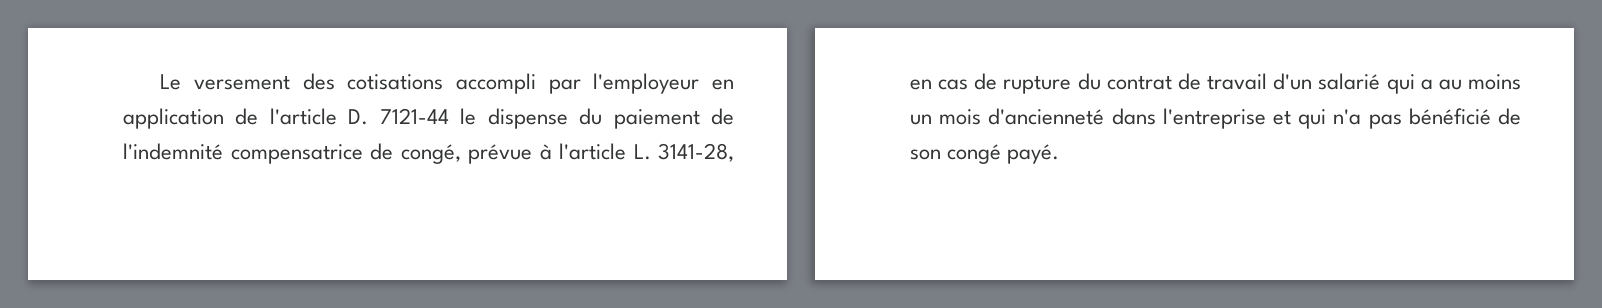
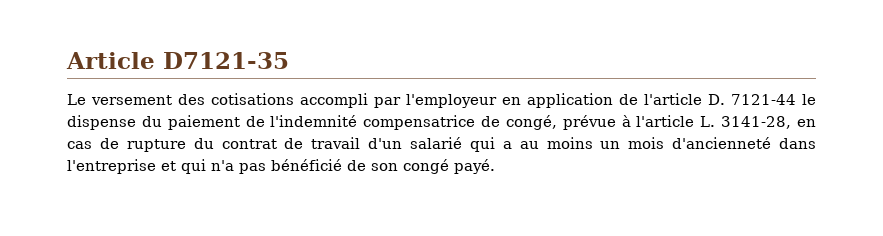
(160, 82) none -> [66,52,289,69] Article D7121-35 //

